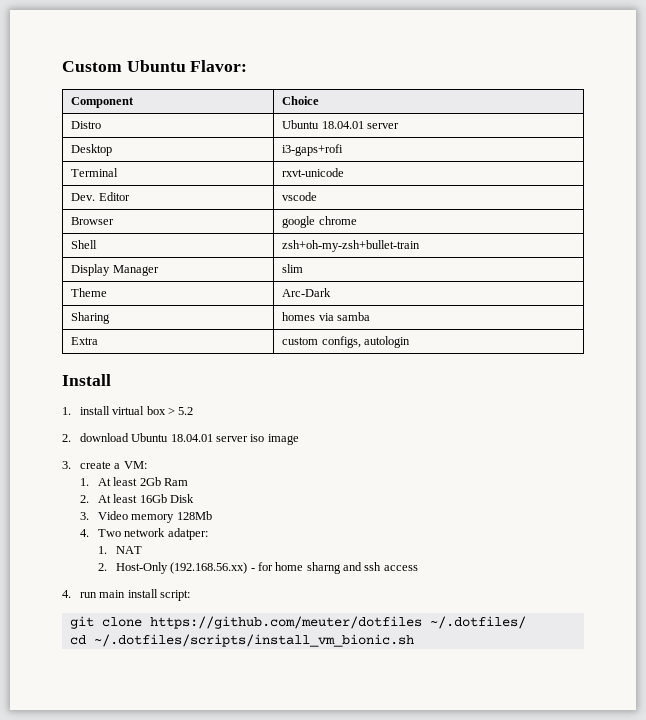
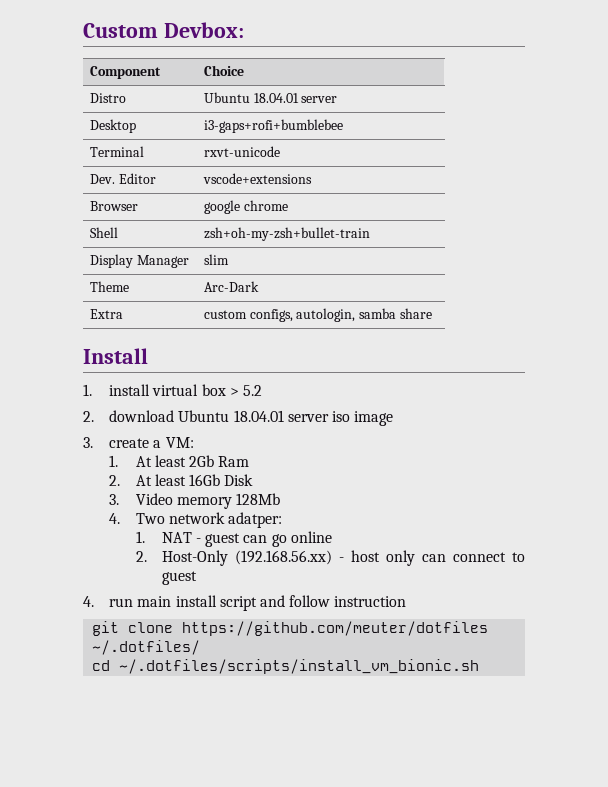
[126,60,248,72] Ubuntu Flavor: -> [163,22,244,38] Devbox:
[282,144,344,156] i3-gaps+rofi -> [203,119,343,133] i3-gaps+rofi+bumblebee
[282,192,318,201] vscode -> [202,173,312,184] vscode+extensions
[71,312,111,324] [282,312,371,321] // Sharing | homes via samba -> (259, 286) none
[364,336,411,348] autologin -> [296,308,432,322] autologin, samba share
(142, 550) none -> [196,531,332,547] - guest can go online
[257,562,418,574] for home sharng and ssh access -> [350,550,525,566] [161,571,197,585] host only can connect to guest
[160,590,191,601] script: -> [219,595,407,611] script and follow instruction

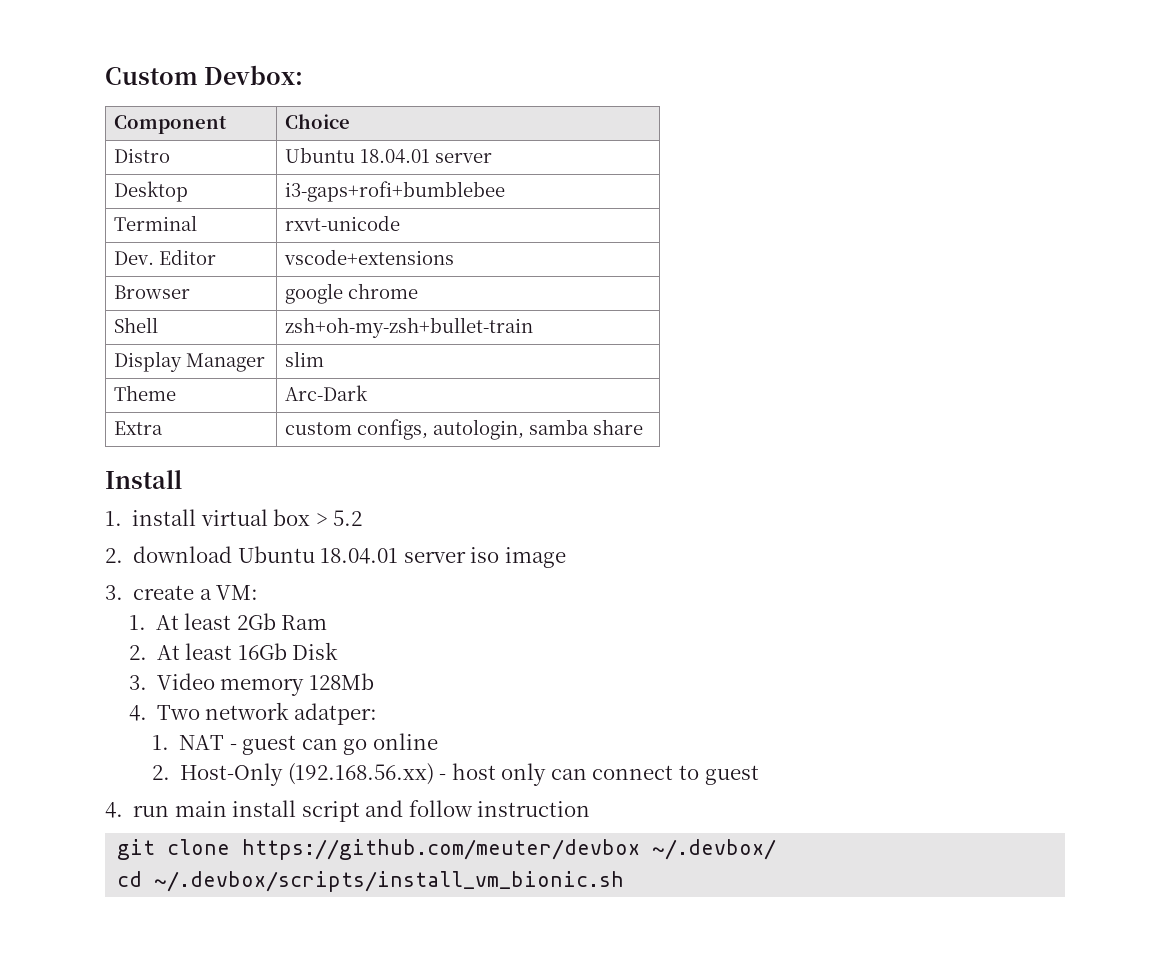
[182,621,489,636] [92,640,201,655] https://github.com/meuter/dotfiles ~/.dotfiles/ -> [242,839,777,860] https://github.com/meuter/devbox ~/.devbox/
[119,659,480,674] ~/.dotfiles/scripts/install_vm_bionic.sh -> [154,871,625,892] ~/.devbox/scripts/install_vm_bionic.sh

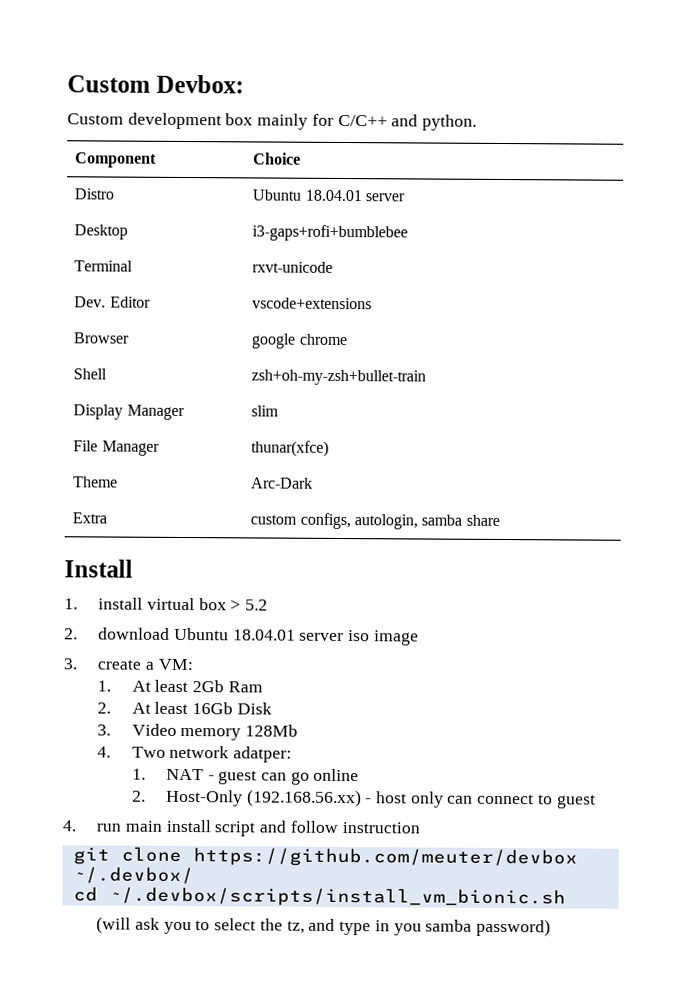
(304, 75) none -> [67,112,478,131] // Custom development box mainly for C/C++ and python.
(325, 359) none -> [73,440,160,456] [251,440,330,457] // File Manager | thunar(xfce)
(625, 881) none -> [96,916,551,937] // (will ask you to select the tz, and type in you samba password)

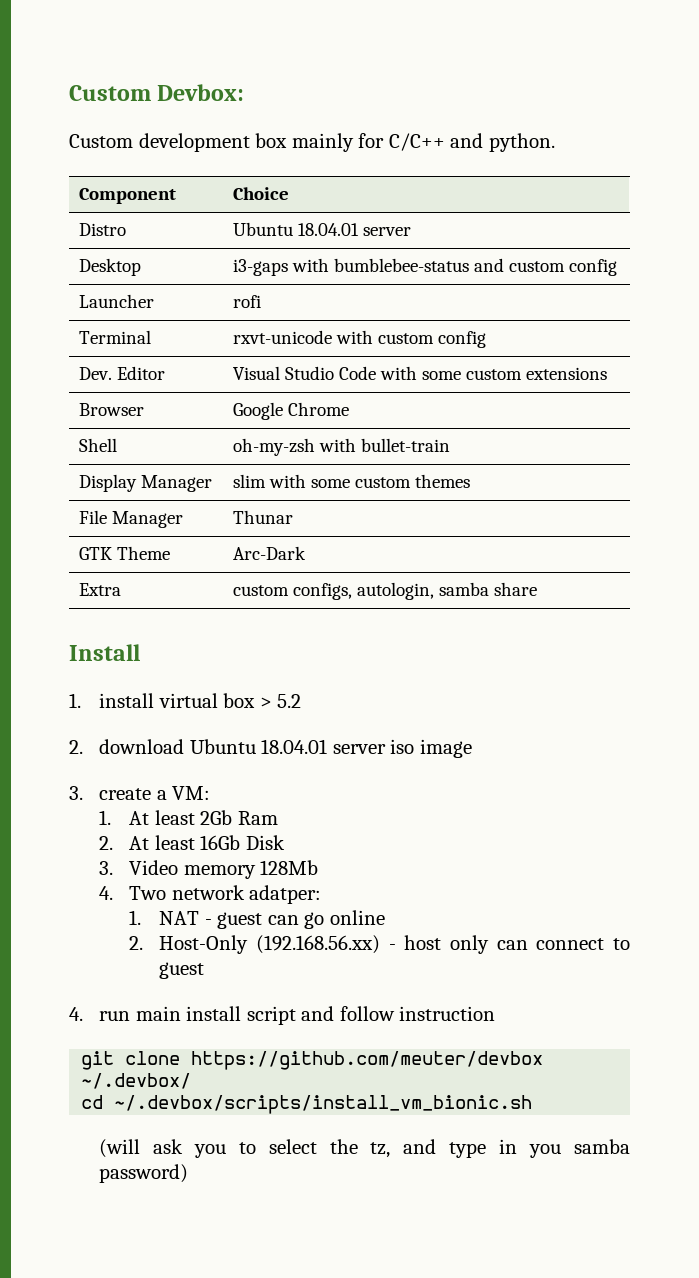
[252,224,409,242] i3-gaps+rofi+bumblebee -> [232,258,617,276] [78,294,154,308] [232,295,261,308] i3-gaps with bumblebee-status and custom config // Launcher | rofi
(334, 267) none -> [335,330,486,348] with custom config
[252,297,373,310] vscode+extensions -> [232,366,607,380] Visual Studio Code with some custom extensions
[251,333,348,349] google chrome -> [232,402,349,420] Google Chrome
[251,369,427,386] zsh+oh-my-zsh+bullet-train -> [232,438,450,456] oh-my-zsh with bullet-train
(280, 411) none -> [268,474,470,488] with some custom themes
[251,440,330,457] thunar(xfce) // -> [232,510,293,524] [78,547,112,560] Thunar // GTK

